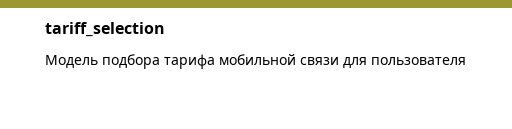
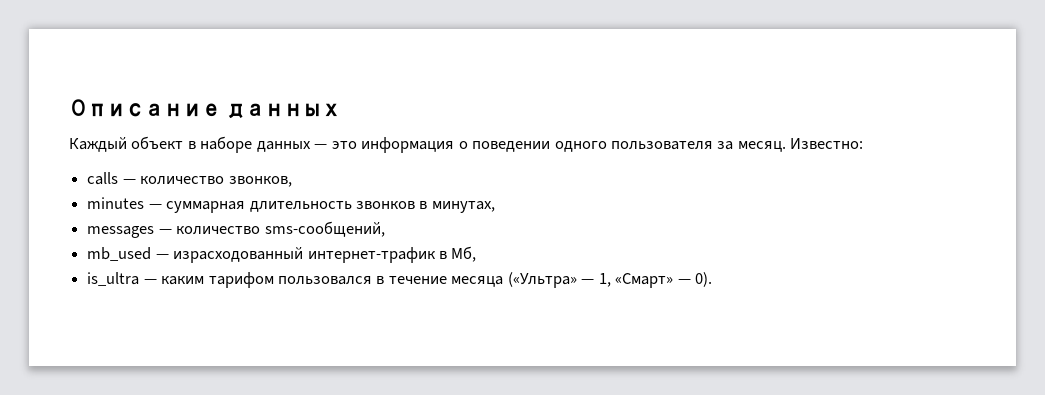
[45,22,165,37] [45,54,466,69] tariff_selection // Модель подбора тарифа мобильной связи для пользователя -> [69,99,341,119] [69,136,864,153] [87,172,292,187] [87,197,495,213] [87,221,385,238] [87,246,477,263] [87,272,713,288] Описание данных // Каждый объект в наборе данных — это информация о поведении одного пользователя за месяц. Известно: // сalls — количество звонков, // minutes — суммарная длительность звонков в минутах, // messages — количество sms-сообщений, // mb_used — израсходованный интернет-трафик в Мб, // is_ultra — каким тарифом пользовался в течение месяца («Ультра» — 1, «Смарт» — 0).

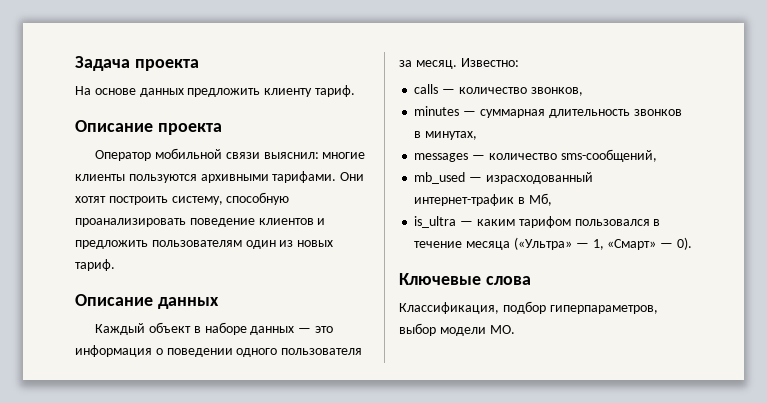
(69, 108) none -> [75,56,199,71] [75,85,355,97] [75,120,222,135] [95,148,366,161] [75,171,365,183] [75,192,290,205] [75,218,326,227] [75,240,334,249] [75,259,115,271] Задача проекта // На основе данных предложить клиенту тариф. // Описание проекта // Оператор мобильной связи выяснил: многие клиенты пользуются архивными тарифами. Они хотят построить систему, способную проанализировать поведение клиентов и предложить пользователям один из новых тариф. //
(713, 279) none -> [399,273,531,285] [399,301,658,314] [399,323,515,336] // Ключевые слова // Классификация, подбор гиперпараметров, выбор модели МО.

